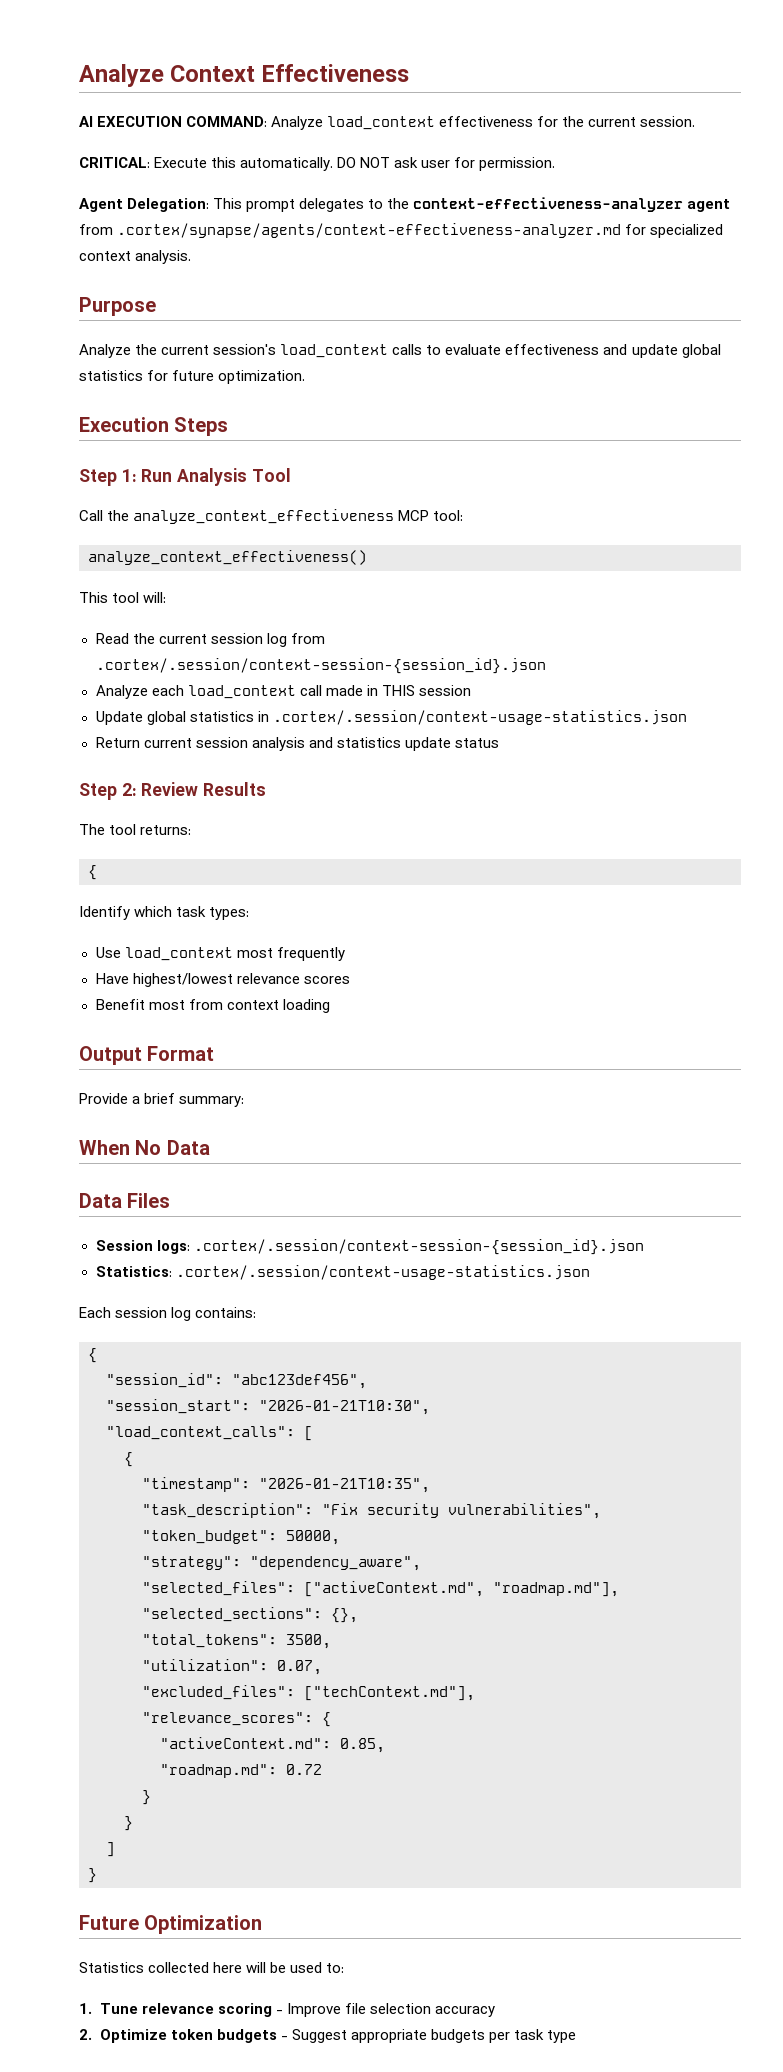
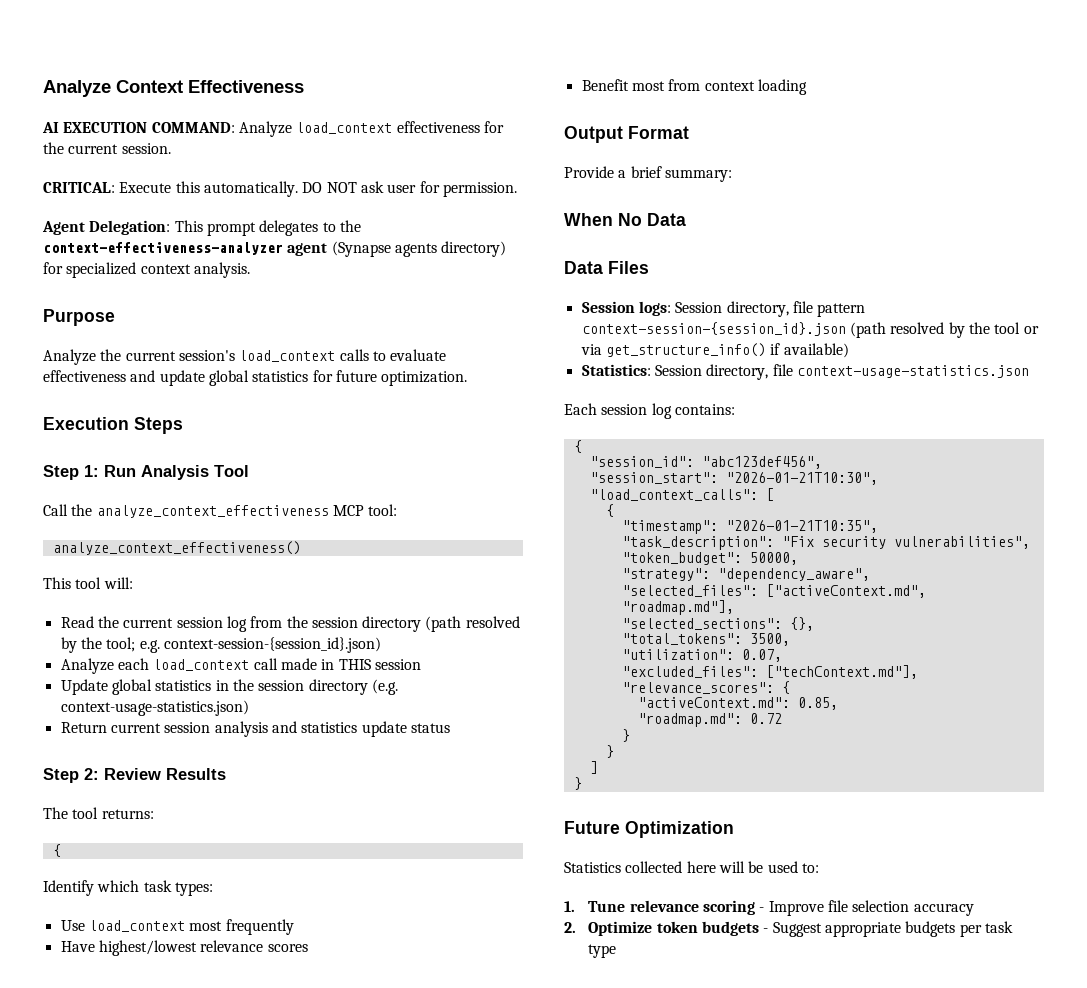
[79,223,622,238] from .cortex/synapse/agents/context-effectiveness-analyzer.md -> [331,241,507,257] (Synapse agents directory)
[95,658,546,674] .cortex/.session/context-session-{session_id}.json -> [286,616,520,632] [60,637,381,653] the session directory (path resolved by the tool; e.g. context-session-{session_id}.json)
[272,710,687,725] .cortex/.session/context-usage-statistics.json -> [232,679,398,695] [60,700,249,716] the session directory (e.g. context-usage-statistics.json)
[193,1239,644,1255] [95,1265,590,1280] .cortex/.session/context-session-{session_id}.json // Statistics: .cortex/.session/context-usage-statistics.json -> [675,301,866,317] [581,322,1039,338] [580,343,849,358] [581,364,1029,380] Session directory, file pattern context-session-{session_id}.json (path resolved by the tool or via get_structure_info() if available) // Statistics: Session directory, file context-usage-statistics.json

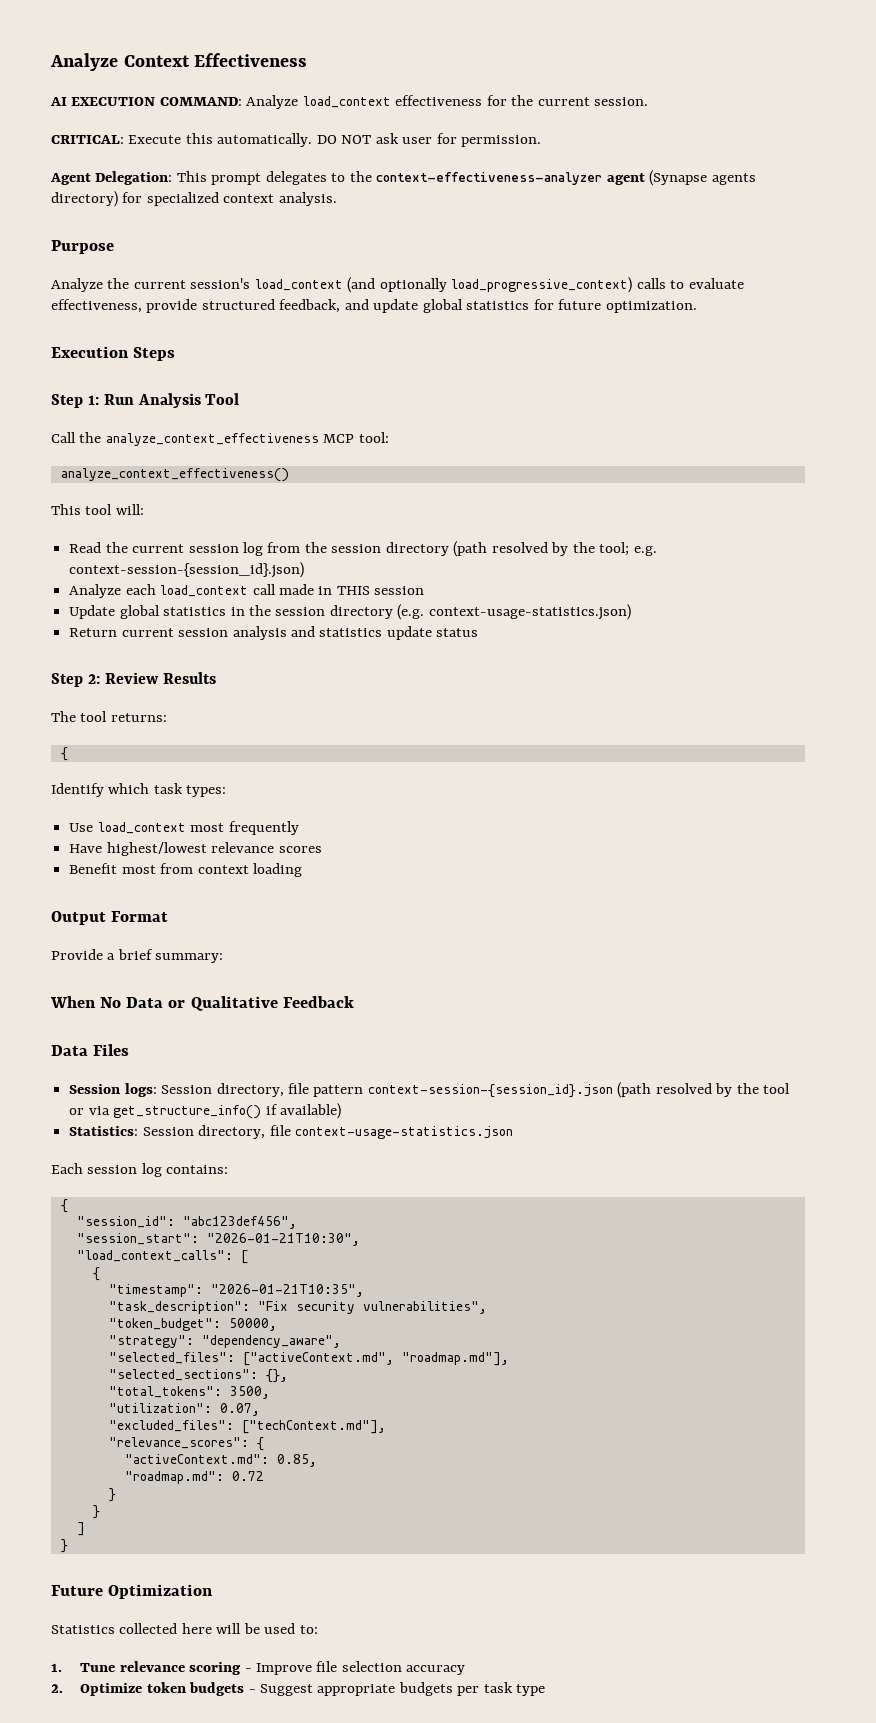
[339,349,447,361] [43,370,126,382] calls to evaluate effectiveness -> [347,277,744,293] [51,299,341,313] (and optionally load_progressive_context) calls to evaluate effectiveness, provide structured feedback,
(686, 219) none -> [168,996,354,1011] or Qualitative Feedback

